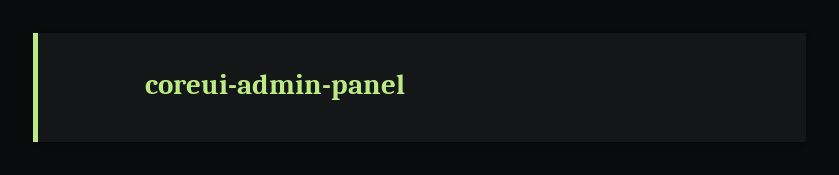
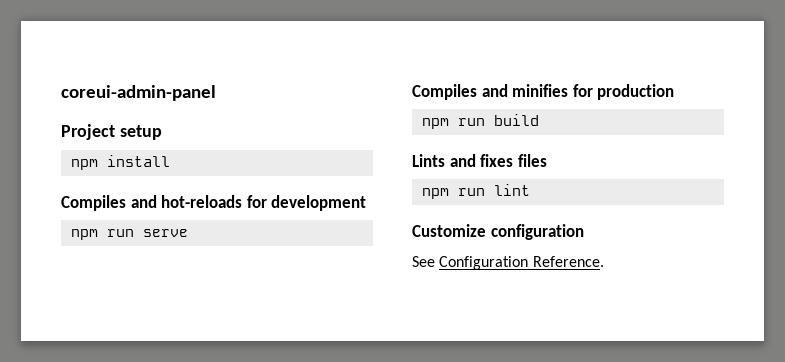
(405, 87) none -> [61,124,162,140] [70,155,170,170] [61,195,367,211] [70,229,188,240] [412,84,675,100] [421,114,539,129] [412,154,547,167] [421,184,530,199] [412,224,584,240] [412,256,604,270] // Project setup // npm install // Compiles and hot-reloads for development // npm run serve // Compiles and minifies for production // npm run build // Lints and fixes files // npm run lint // Customize configuration // See Configuration Reference.

